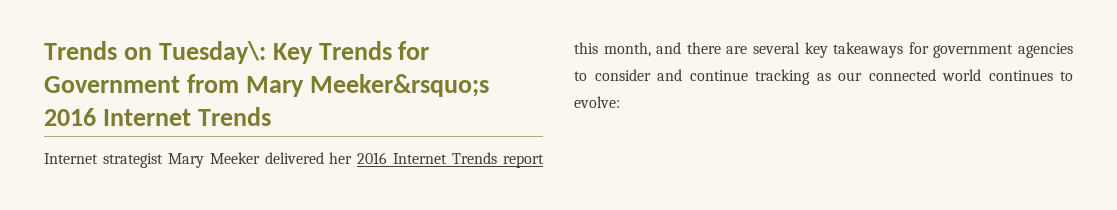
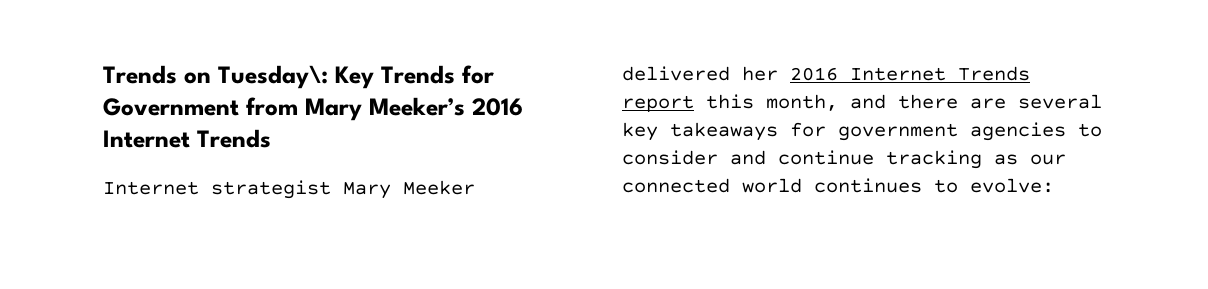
[309,74,489,97] Meeker&rsquo;s -> [369,97,465,116] Meeker’s

